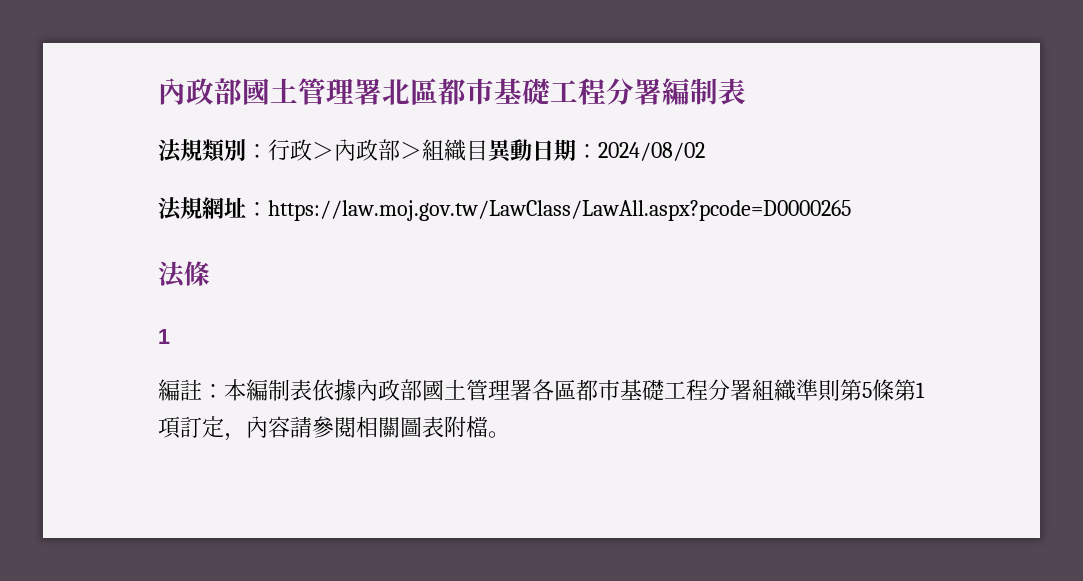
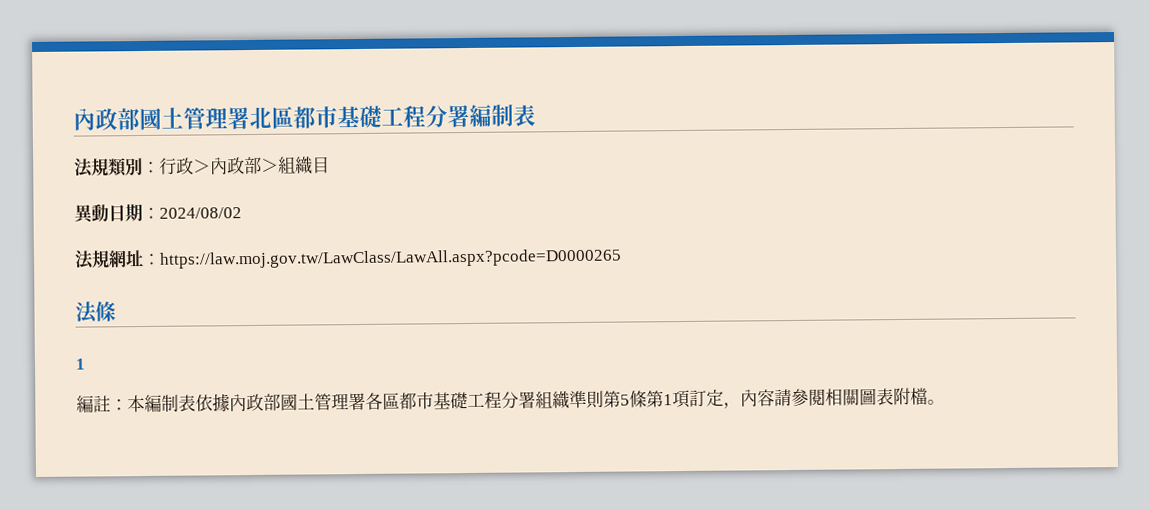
(488, 150) none -> (330, 165) //

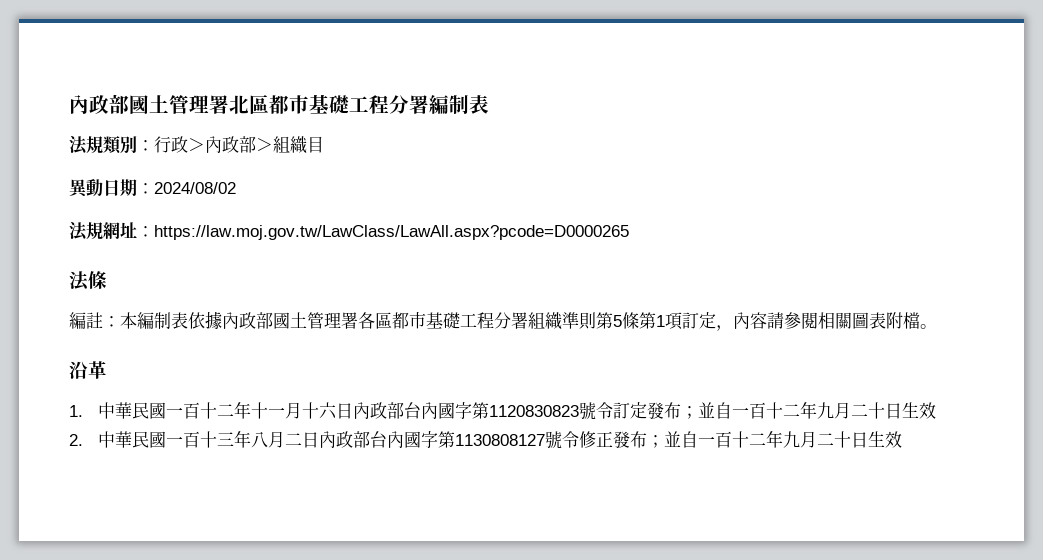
[75,358,86,370] // 1 -> (107, 280) none
(945, 402) none -> [69,361,107,379] [69,401,937,420] [69,430,903,449] // 沿革 // 1.中華民國一百十二年十一月十六日內政部台內國字第1120830823號令訂定發布；並自一百十二年九月二十日生效 // 2.中華民國一百十三年八月二日內政部台內國字第1130808127號令修正發布；並自一百十二年九月二十日生效

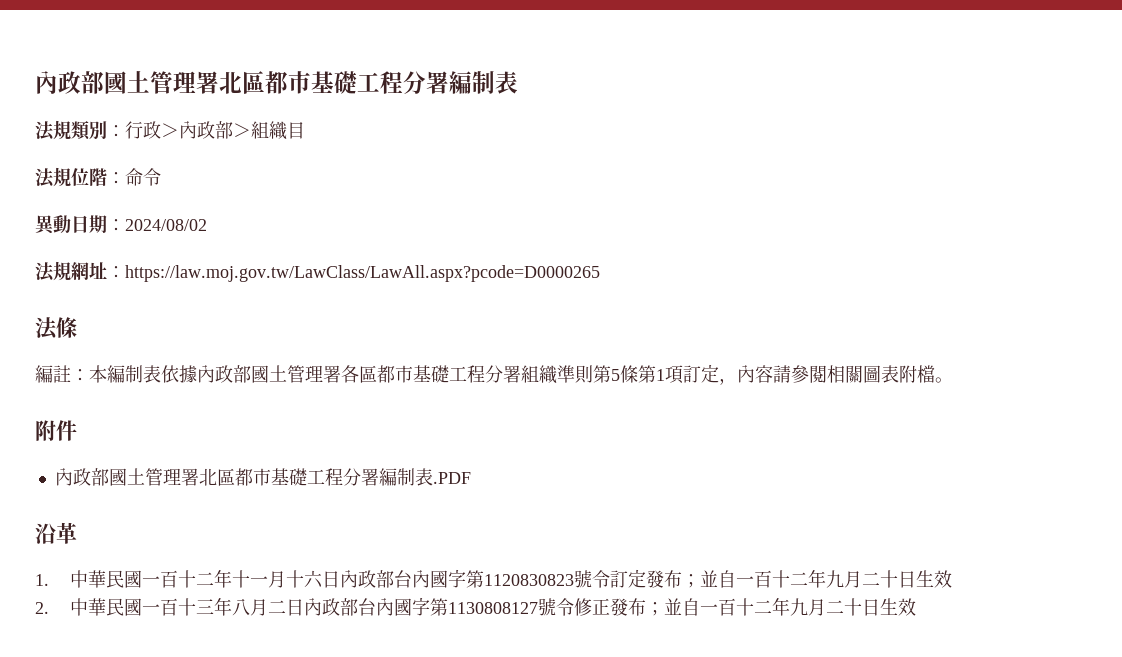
(324, 144) none -> [35,167,161,188] // 法規位階：命令
(937, 326) none -> [35,420,77,441] [54,468,471,486] // 附件 // 內政部國土管理署北區都市基礎工程分署編制表.PDF

